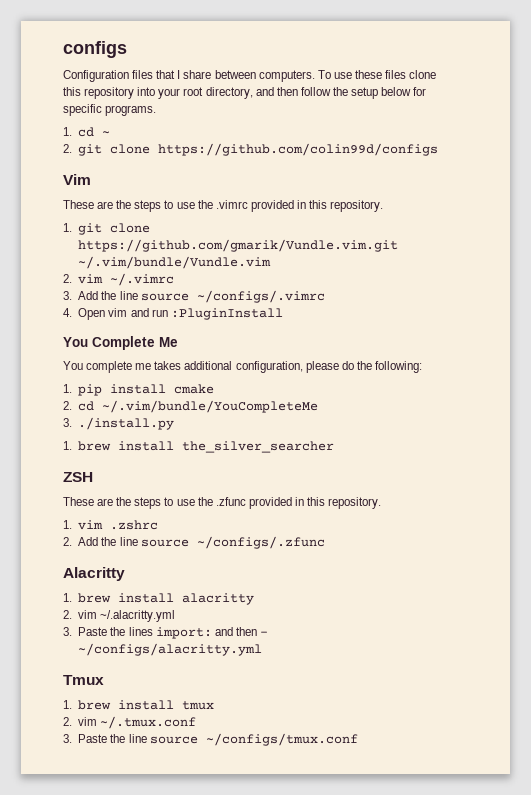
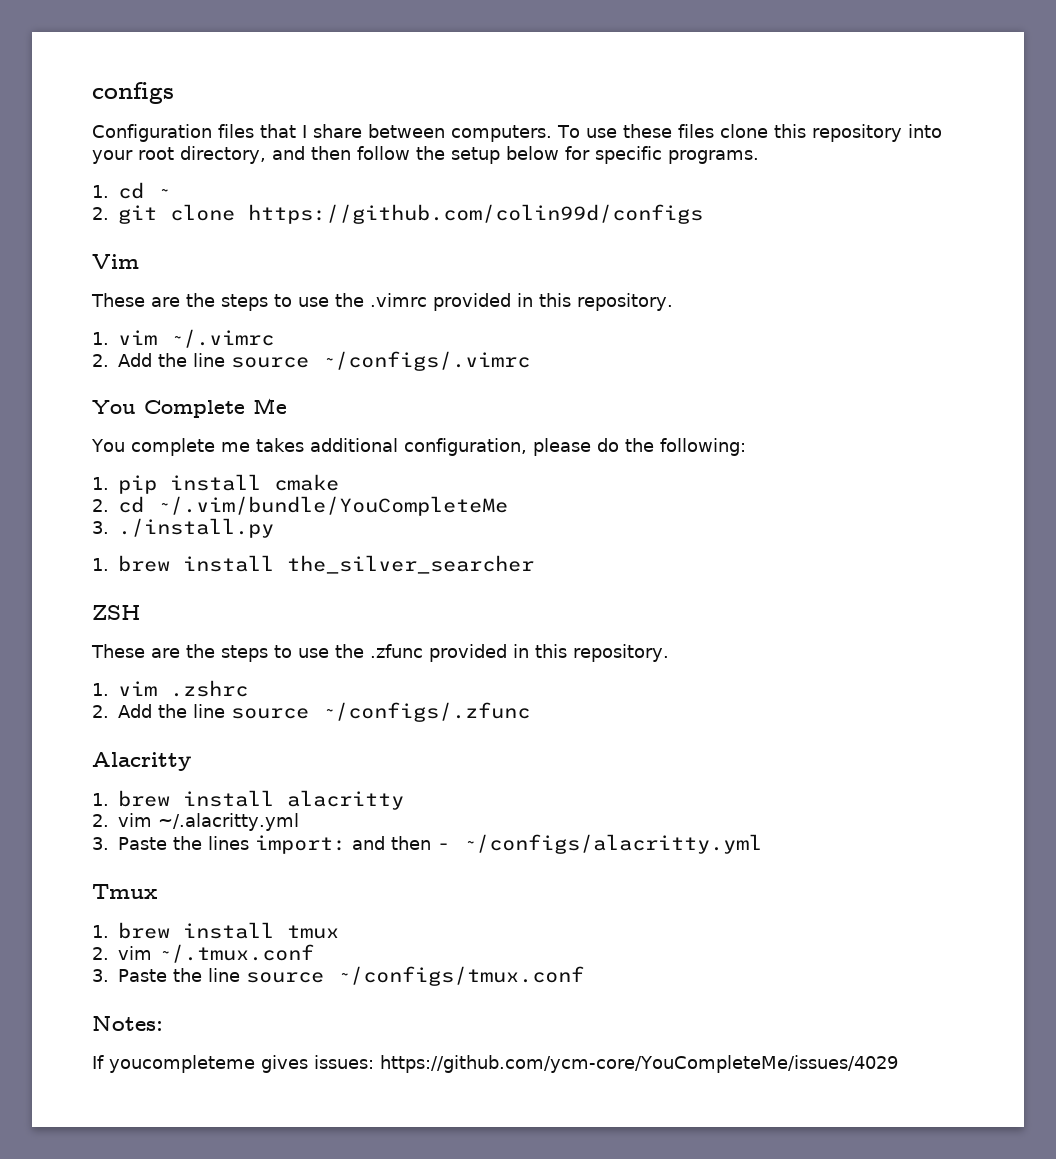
[78,223,151,235] [78,239,399,252] [78,256,272,269] [63,274,72,283] git clone https://github.com/gmarik/Vundle.vim.git ~/.vim/bundle/Vundle.vim // 2. -> (109, 338) none
[63,291,72,300] 3. -> [92,354,109,367] 2.
[63,308,283,320] // 4. Open vim and run :PluginInstall -> (530, 361) none
(358, 739) none -> [92,1016,163,1031] [92,1055,898,1073] // Notes: // If youcompleteme gives issues: https://github.com/ycm-core/YouCompleteMe/issues/4029

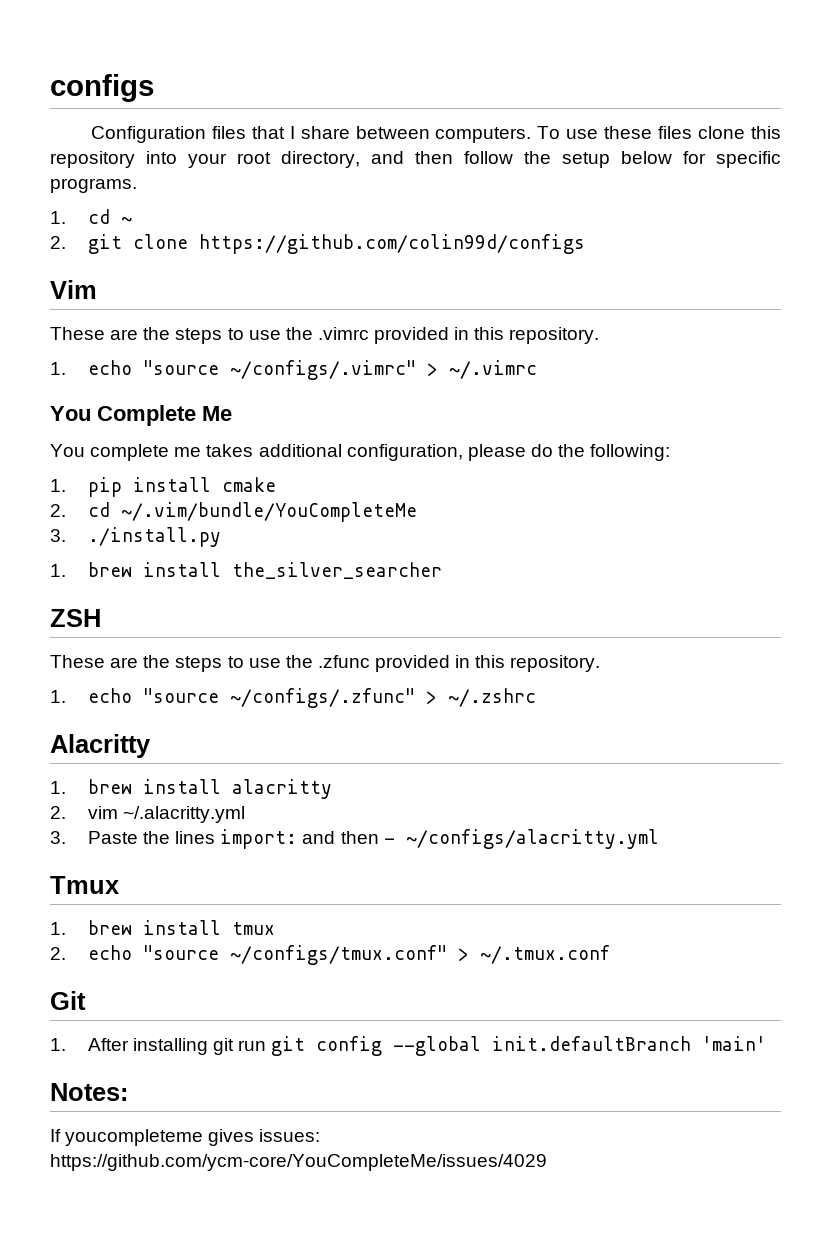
[118,329,274,348] [92,351,530,371] vim ~/.vimrc // 2. Add the line source ~/configs/.vimrc -> [87,360,537,380] echo "source ~/configs/.vimrc" > ~/.vimrc
[118,680,248,697] [92,702,530,722] vim .zshrc // 2. Add the line source ~/configs/.zfunc -> [87,688,536,708] echo "source ~/configs/.zfunc" > ~/.zshrc
[118,944,314,963] [92,966,584,986] vim ~/.tmux.conf // 3. Paste the line source ~/configs/tmux.conf -> [87,945,610,965] [50,991,86,1010] [50,1036,767,1056] echo "source ~/configs/tmux.conf" > ~/.tmux.conf // Git // 1. After installing git run git config --global init.defaultBranch 'main'

